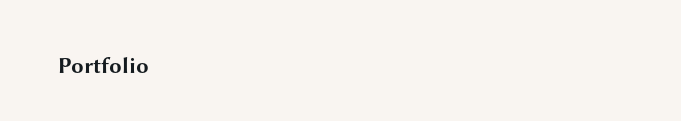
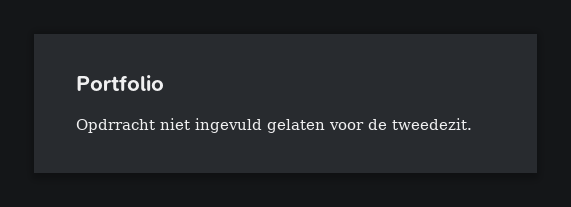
(149, 65) none -> [76,118,472,133] // Opdrracht niet ingevuld gelaten voor de tweedezit.

